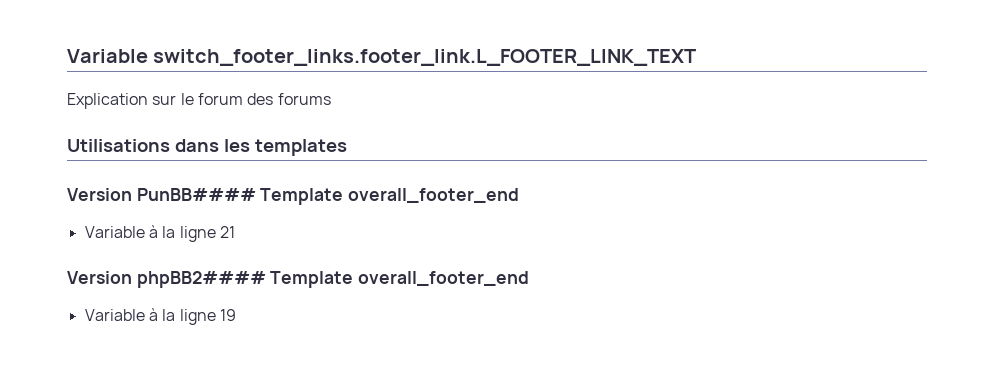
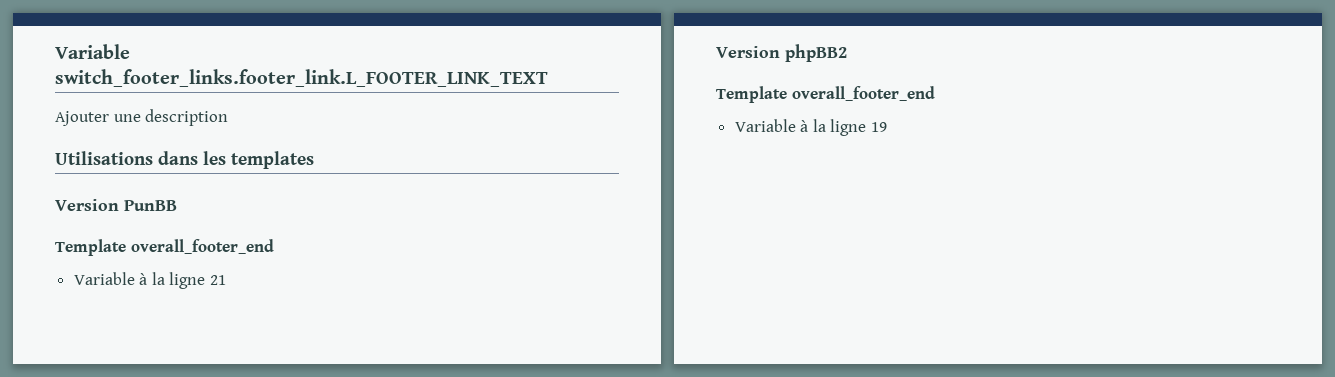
[67,93,331,109] Explication sur le forum des forums -> [55,109,229,126] Ajouter une description
[136,188,256,201] PunBB#### -> [124,200,177,211] PunBB //
[136,271,266,288] phpBB2#### -> [785,44,847,62] phpBB2 //

